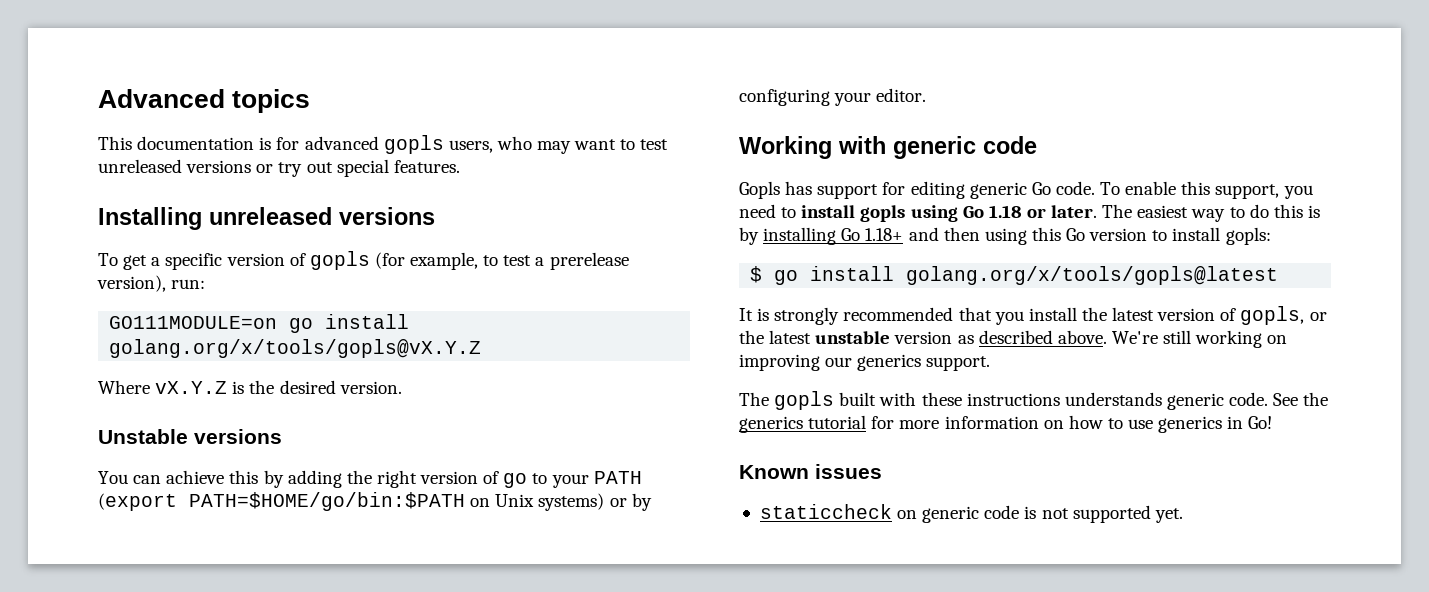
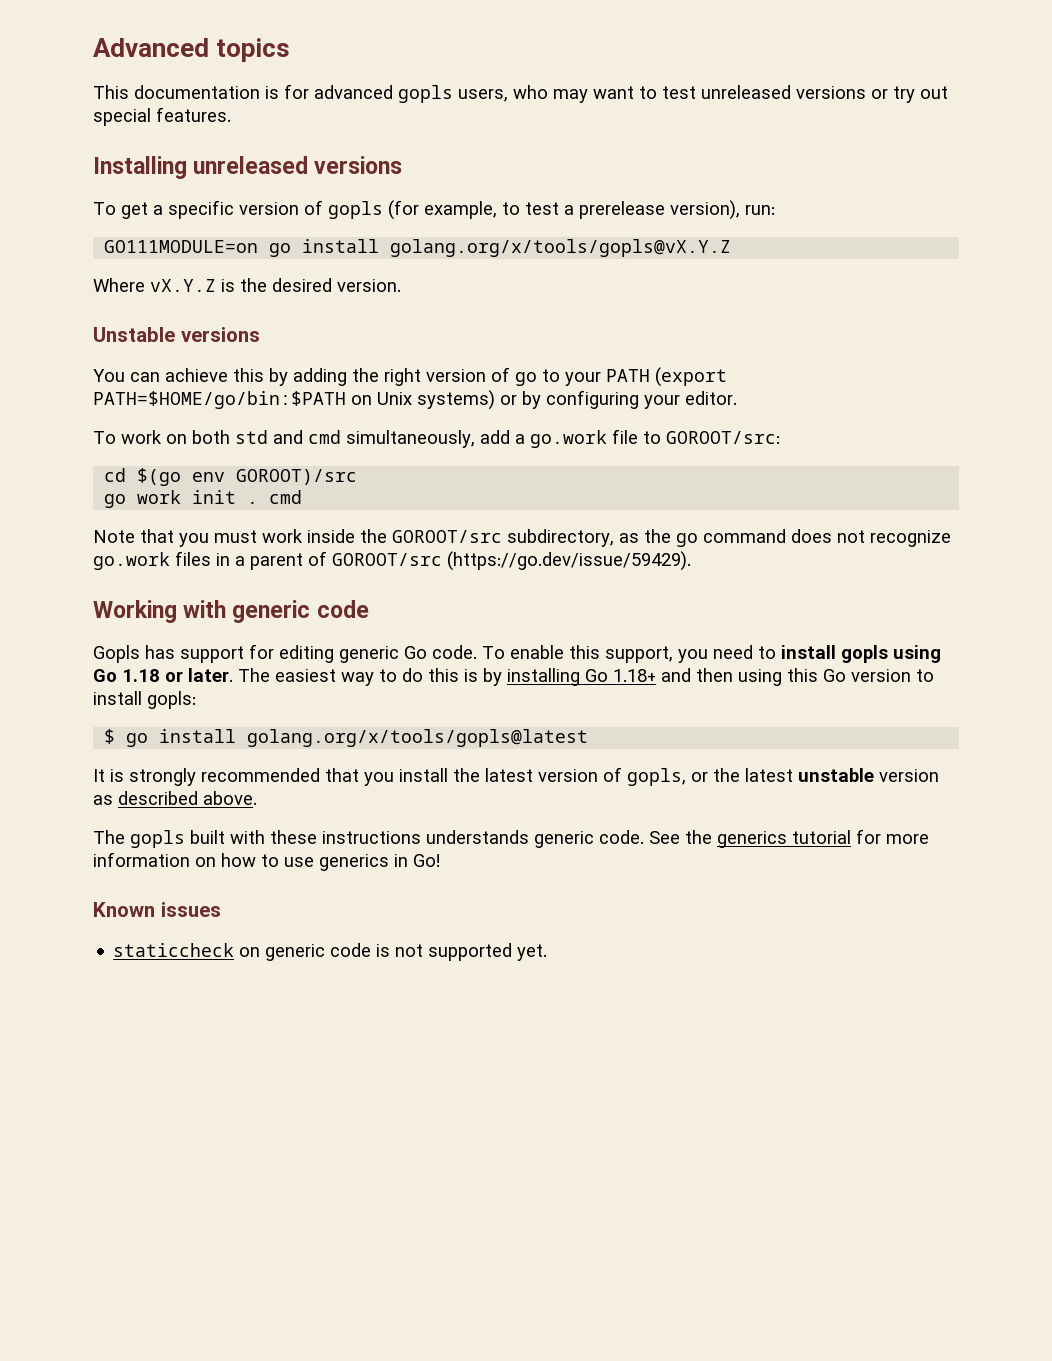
(927, 95) none -> [93,429,780,448] [104,468,358,486] [104,490,303,508] [93,529,951,547] [93,551,691,571] // To work on both std and cmd simultaneously, add a go.work file to GOROOT/src: // cd $(go env GOROOT)/src // go work init . cmd // Note that you must work inside the GOROOT/src subdirectory, as the go command does not recognize go.work files in a parent of GOROOT/src (https://go.dev/issue/59429).
[1111,330,1288,348] [739,354,991,371] We're still working on improving our generics support. -> (257, 798) none

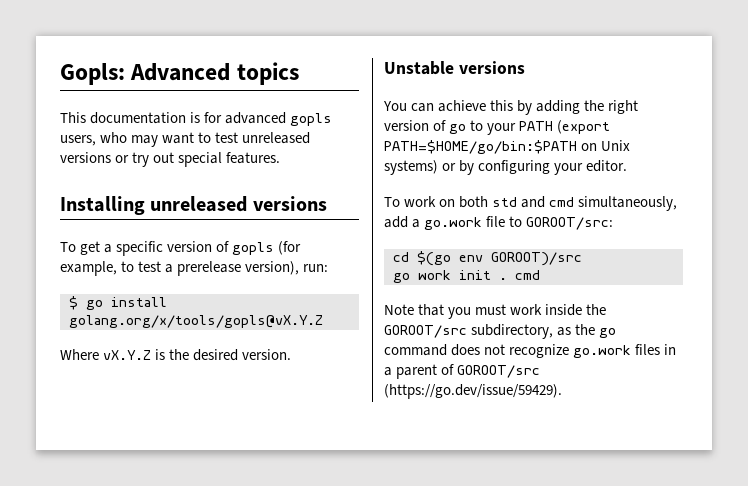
(93, 47) none -> [60,63,125,85] Gopls:
[104,240,259,253] GO111MODULE=on -> [69,296,78,310] $
[93,600,369,623] [93,644,941,663] [93,668,934,686] [93,691,196,709] [104,729,589,747] [93,767,939,786] [93,791,257,805] [93,829,929,848] [93,852,440,871] [93,902,221,917] [113,943,548,961] // Working with generic code // Gopls has support for editing generic Go code. To enable this support, you need to install gopls using Go 1.18 or later. The easiest way to do this is by installing Go 1.18+ and then using this Go version to install gopls: // $ go install golang.org/x/tools/gopls@latest // It is strongly recommended that you install the latest version of gopls, or the latest unstable version as described above. // The gopls built with these instructions understands generic code. See the generics tutorial for more information on how to use generics in Go! // Known issues // staticcheck on generic code is not supported yet. -> (562, 391) none

